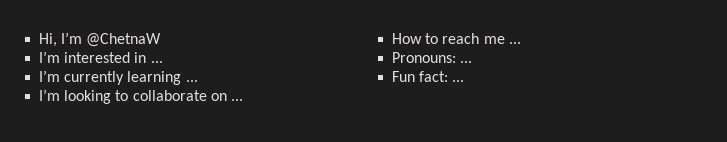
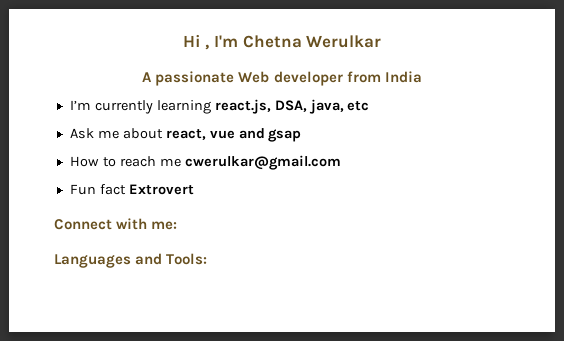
[39,32,162,47] [39,51,163,63] [39,70,198,85] [39,89,243,104] [392,33,521,44] [392,52,473,63] [392,71,465,82] Hi, I’m @ChetnaW // I’m interested in ... // I’m currently learning ... // I’m looking to collaborate on ... // How to reach me ... // Pronouns: ... // Fun fact: ... -> [182,34,382,50] [142,71,422,86] [69,99,370,114] [69,128,302,142] [69,155,341,170] [69,184,194,195] [54,218,178,230] [54,253,208,268] Hi , I'm Chetna Werulkar // A passionate Web developer from India // I’m currently learning react.js, DSA, java, etc // Ask me about react, vue and gsap // How to reach me cwerulkar@gmail.com // Fun fact Extrovert // Connect with me: // Languages and Tools:

